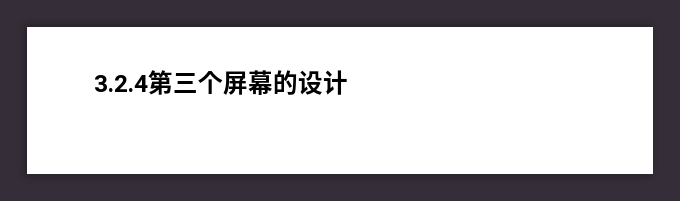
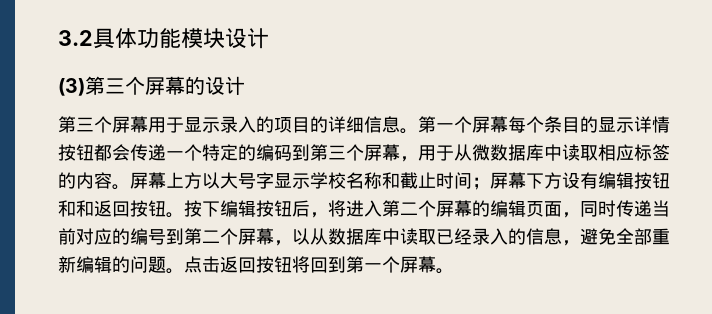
[94,70,348,95] 3.2.4第三个屏幕的设计 -> [58,28,269,49] [58,76,245,96] [58,116,670,134] [58,144,670,162] [58,172,670,190] [58,200,670,218] [58,228,670,246] [58,256,454,274] 3.2具体功能模块设计 // (3)第三个屏幕的设计 // 第三个屏幕用于显示录入的项目的详细信息。第一个屏幕每个条目的显示详情按钮都会传递一个特定的编码到第三个屏幕，用于从微数据库中读取相应标签的内容。屏幕上方以大号字显示学校名称和截止时间；屏幕下方设有编辑按钮和和返回按钮。按下编辑按钮后，将进入第二个屏幕的编辑页面，同时传递当前对应的编号到第二个屏幕，以从数据库中读取已经录入的信息，避免全部重新编辑的问题。点击返回按钮将回到第一个屏幕。

